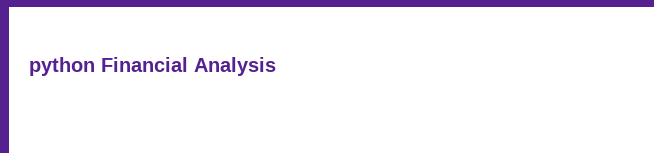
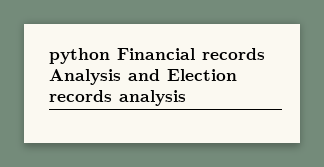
[194,57,276,76] Analysis -> [202,48,265,60] [49,69,237,85] [49,90,186,106] records Analysis and Election records analysis

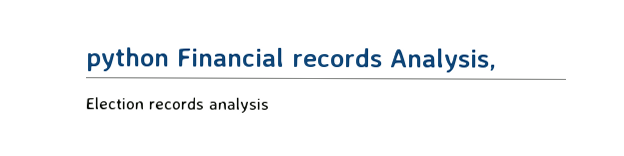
[49,69,160,85] Analysis and -> [390,48,497,73] Analysis, //

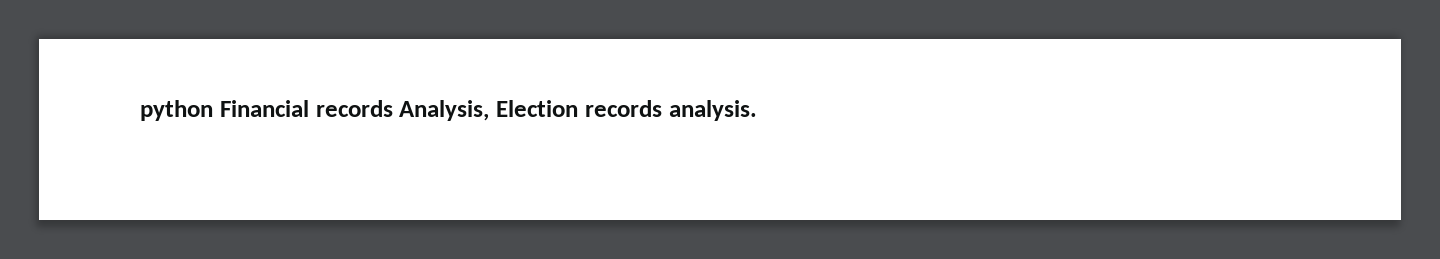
(497, 60) // -> (490, 110) none
[208,97,269,113] analysis -> [668,100,757,121] analysis.

